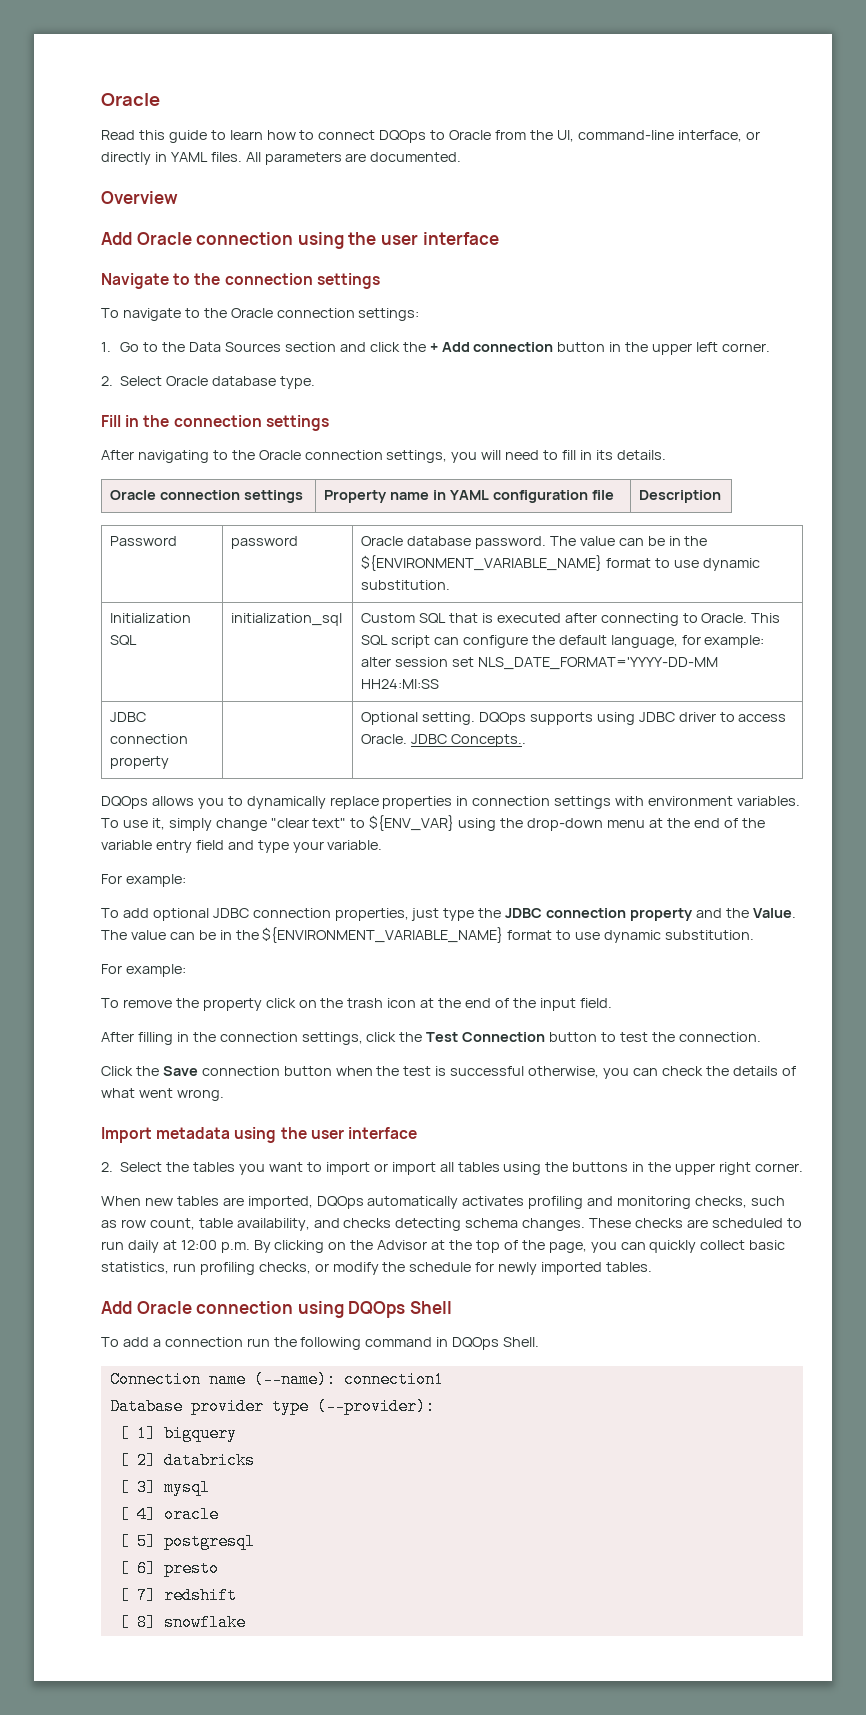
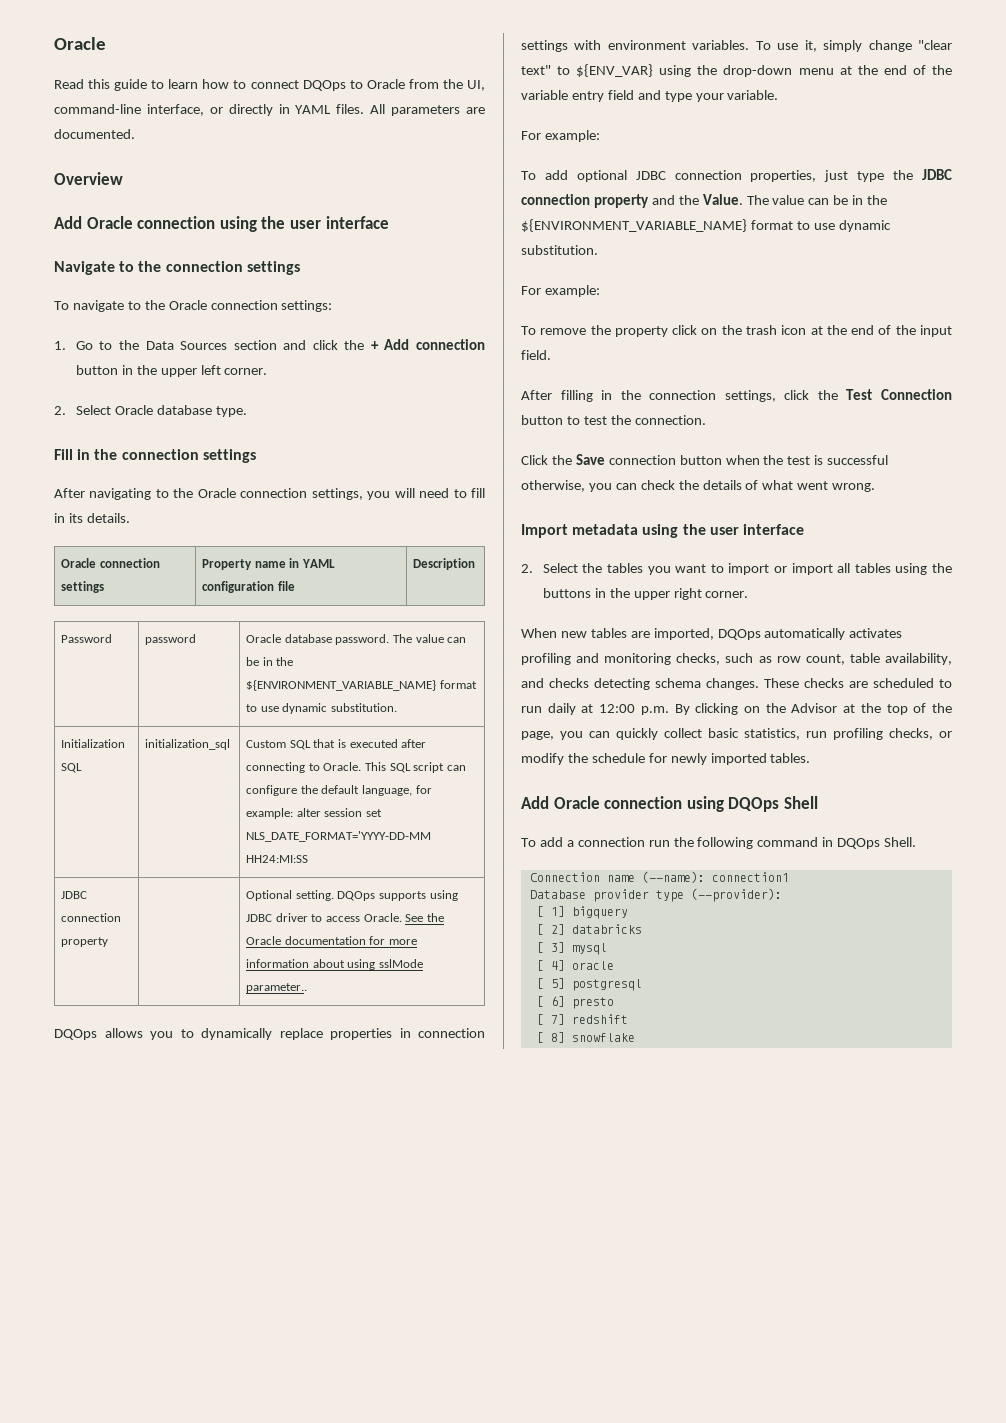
[411,734,526,747] JDBC Concepts.. -> [405,913,444,922] [246,936,418,945] [246,959,424,970] [246,983,308,993] See the Oracle documentation for more information about using sslMode parameter..

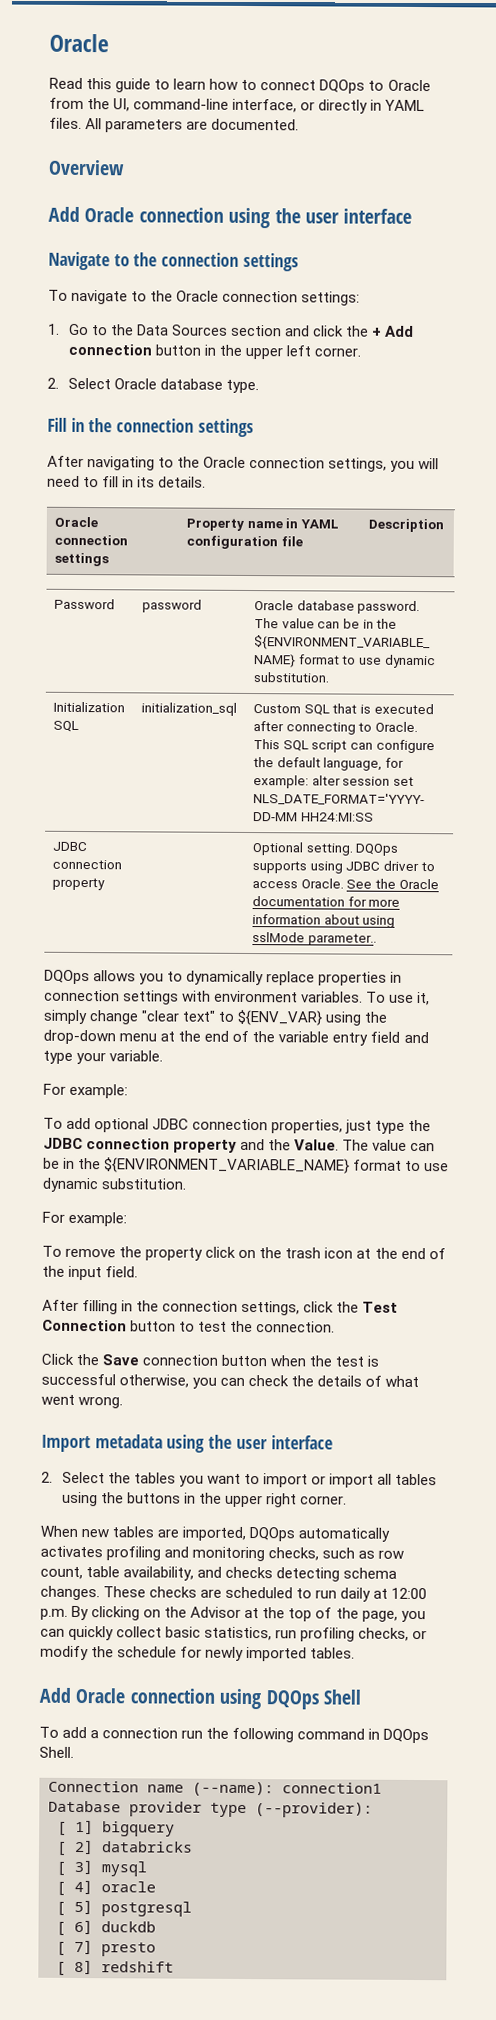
(565, 1001) none -> [101,1921,156,1933] [56,1939,93,1956] duckdb // [ 7]
[550,1014,565,1025] 7] -> [74,1959,93,1975] 8]
[536,1032,635,1043] // [ 8] snowflake -> (174, 1967) none

